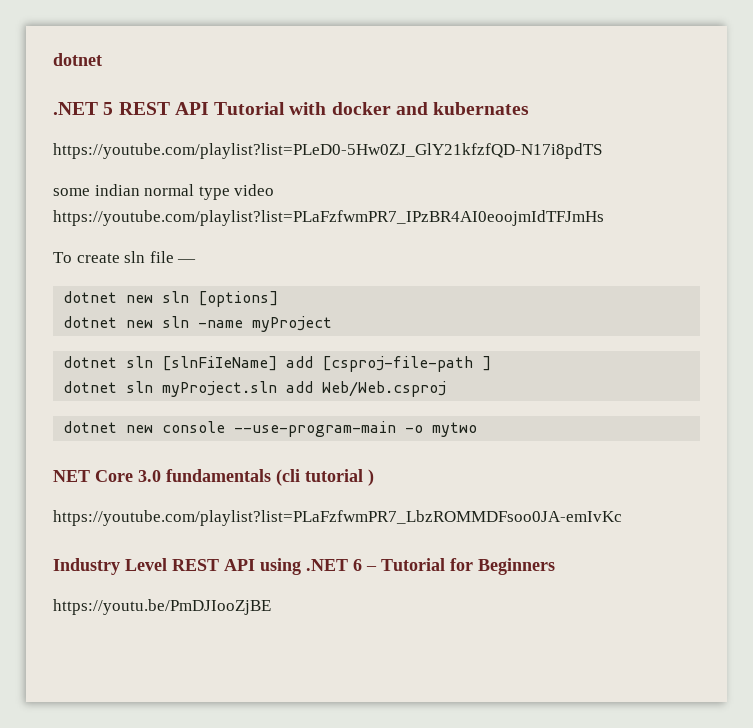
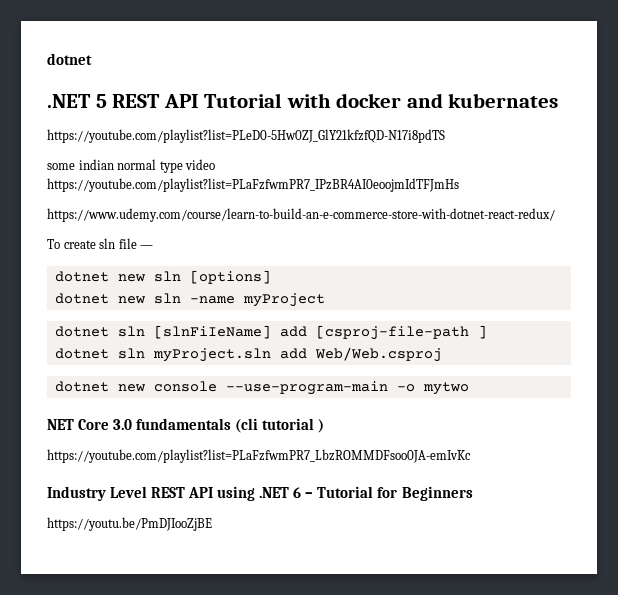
(604, 218) none -> [47,208,555,222] // https://www.udemy.com/course/learn-to-build-an-e-commerce-store-with-dotnet-react-redux/

